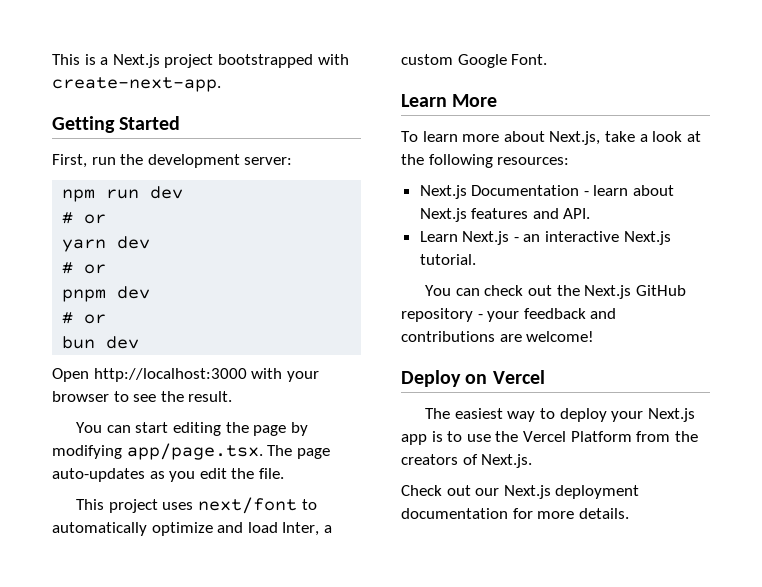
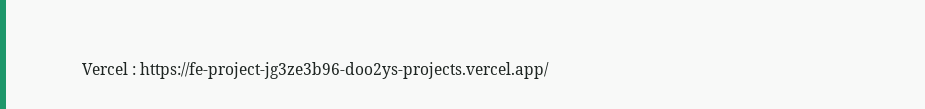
[52,54,349,68] [52,77,221,92] [52,116,181,133] [52,154,293,168] [62,186,184,202] [62,212,107,224] [62,236,151,252] [62,262,107,274] [62,286,151,302] [62,312,107,324] [62,336,140,349] [52,368,319,382] [52,391,233,402] [76,422,308,436] [52,443,330,460] [52,468,284,482] [76,497,317,514] [52,522,332,536] [401,54,548,68] [401,94,498,107] [401,131,701,145] [401,154,570,168] [419,185,675,199] [419,208,591,222] [419,231,671,245] [419,254,476,265] [425,285,686,299] [401,308,617,322] [401,331,595,342] [401,370,545,387] [425,408,695,422] [401,431,698,445] [401,454,533,468] [401,485,640,499] [401,508,629,519] This is a Next.js project bootstrapped with create-next-app. // Getting Started // First, run the development server: // npm run dev // # or // yarn dev // # or // pnpm dev // # or // bun dev // Open http://localhost:3000 with your browser to see the result. // You can start editing the page by modifying app/page.tsx. The page auto-updates as you edit the file. // This project uses next/font to automatically optimize and load Inter, a custom Google Font. // Learn More // To learn more about Next.js, take a look at the following resources: // Next.js Documentation - learn about Next.js features and API. // Learn Next.js - an interactive Next.js tutorial. // You can check out the Next.js GitHub repository - your feedback and contributions are welcome! // Deploy on Vercel // The easiest way to deploy your Next.js app is to use the Vercel Platform from the creators of Next.js. // Check out our Next.js deployment documentation for more details. -> [82,62,550,79] Vercel : https://fe-project-jg3ze3b96-doo2ys-projects.vercel.app/

